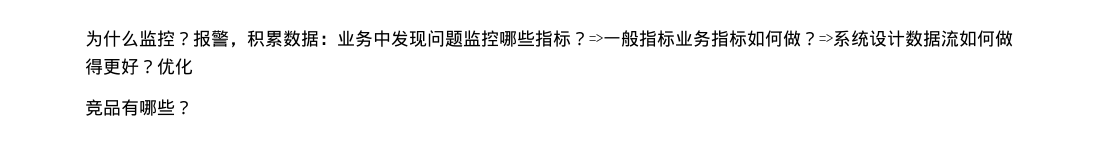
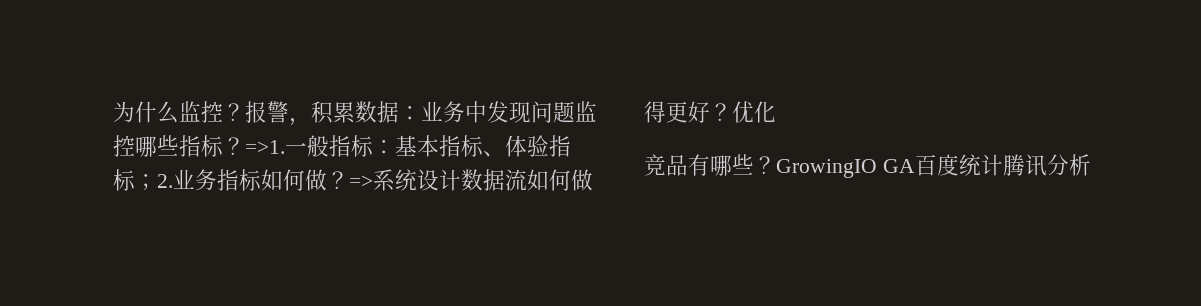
[589,34,603,45] => -> [245,140,285,154] =>1.
(675, 38) none -> [373,135,571,157] [113,169,173,191] ：基本指标、体验指标；2.
(193, 107) none -> [776,154,1091,178] GrowingIO GA百度统计腾讯分析

